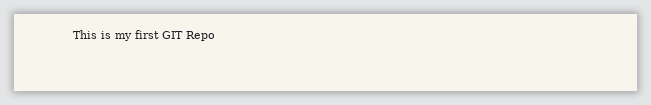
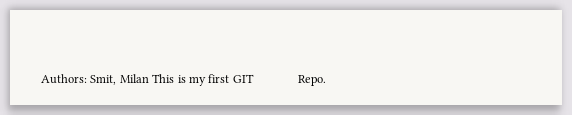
(73, 34) none -> [41,74,149,85] Authors: Smit, Milan
[186,31,215,41] Repo -> [298,75,326,86] Repo.

